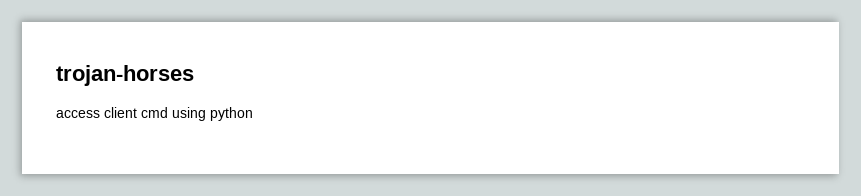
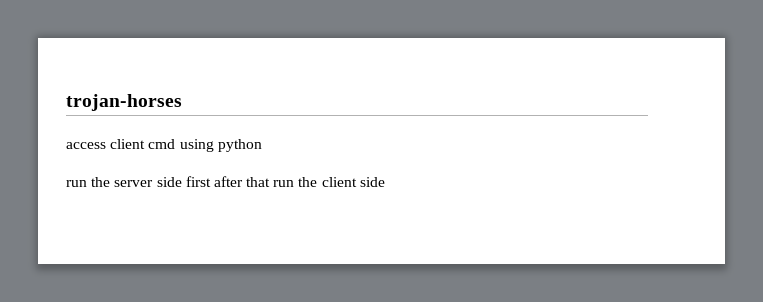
(253, 114) none -> [66,176,385,187] // run the server side first after that run the client side

